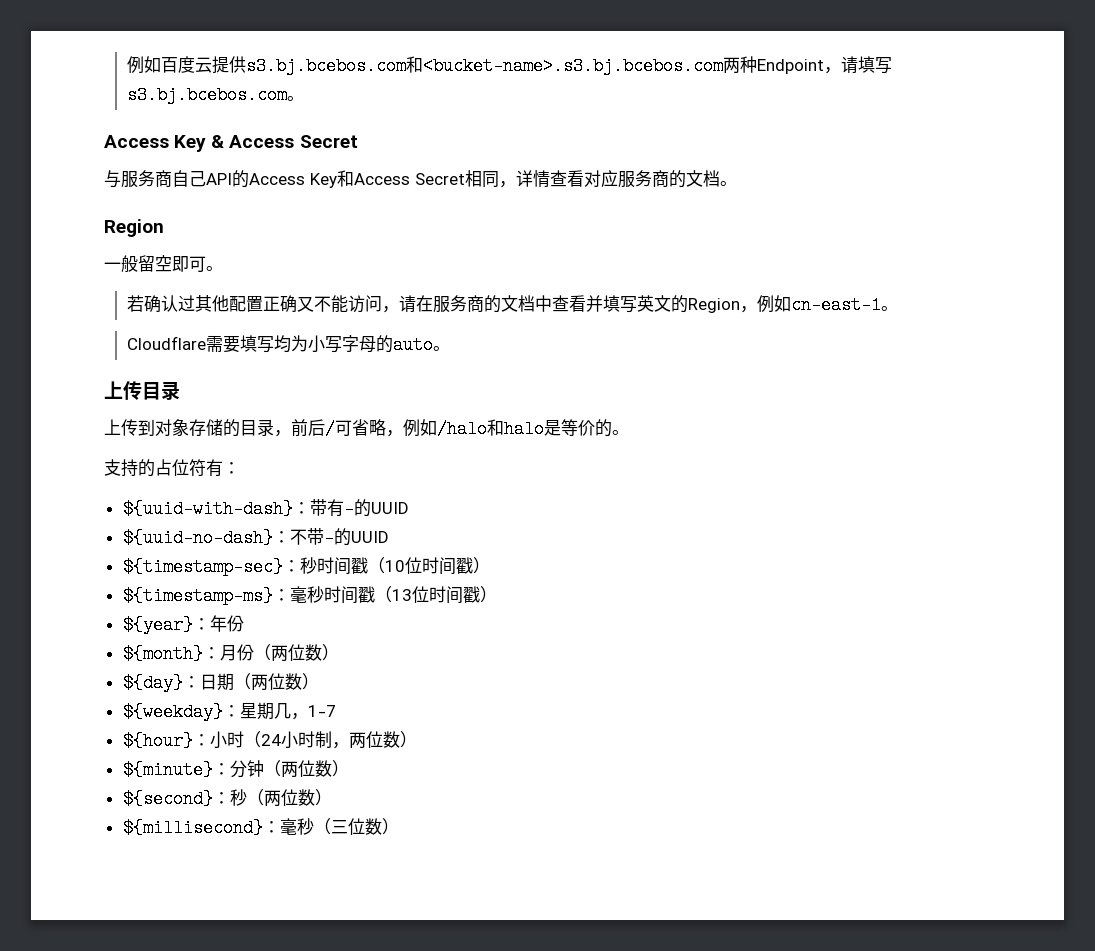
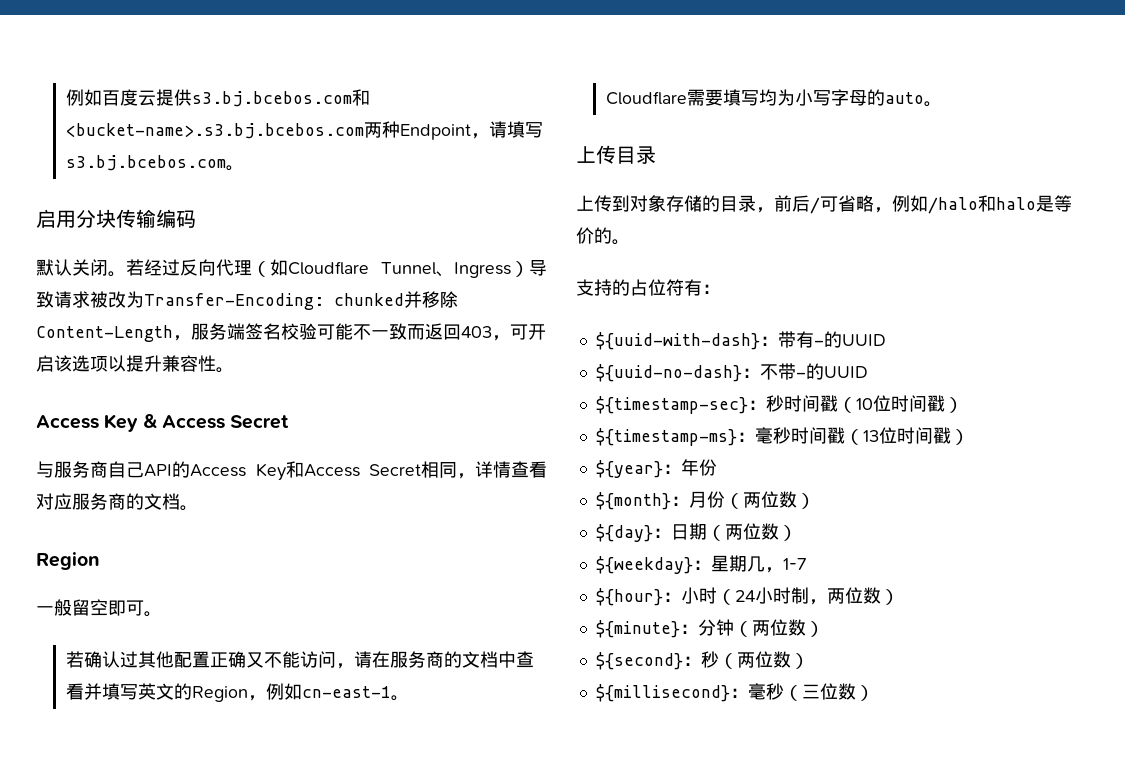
(304, 98) none -> [36,209,196,228] [36,259,547,278] [36,291,458,310] [36,323,546,342] [36,355,234,373] // 启用分块传输编码 // 默认关闭。若经过反向代理（如Cloudflare Tunnel、Ingress）导致请求被改为Transfer-Encoding: chunked并移除Content-Length，服务端签名校验可能不一致而返回403，可开启该选项以提升兼容性。

